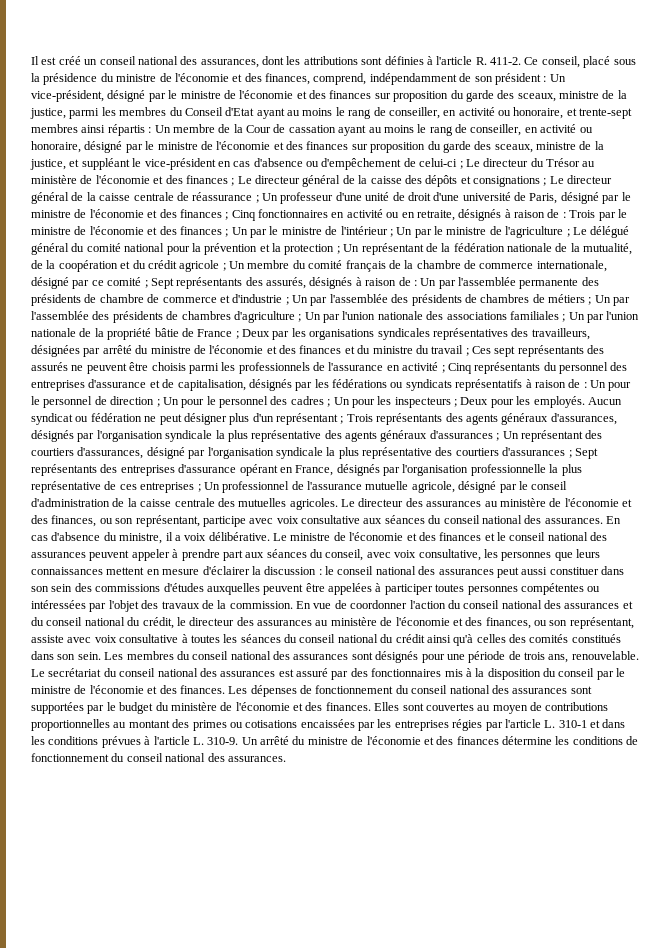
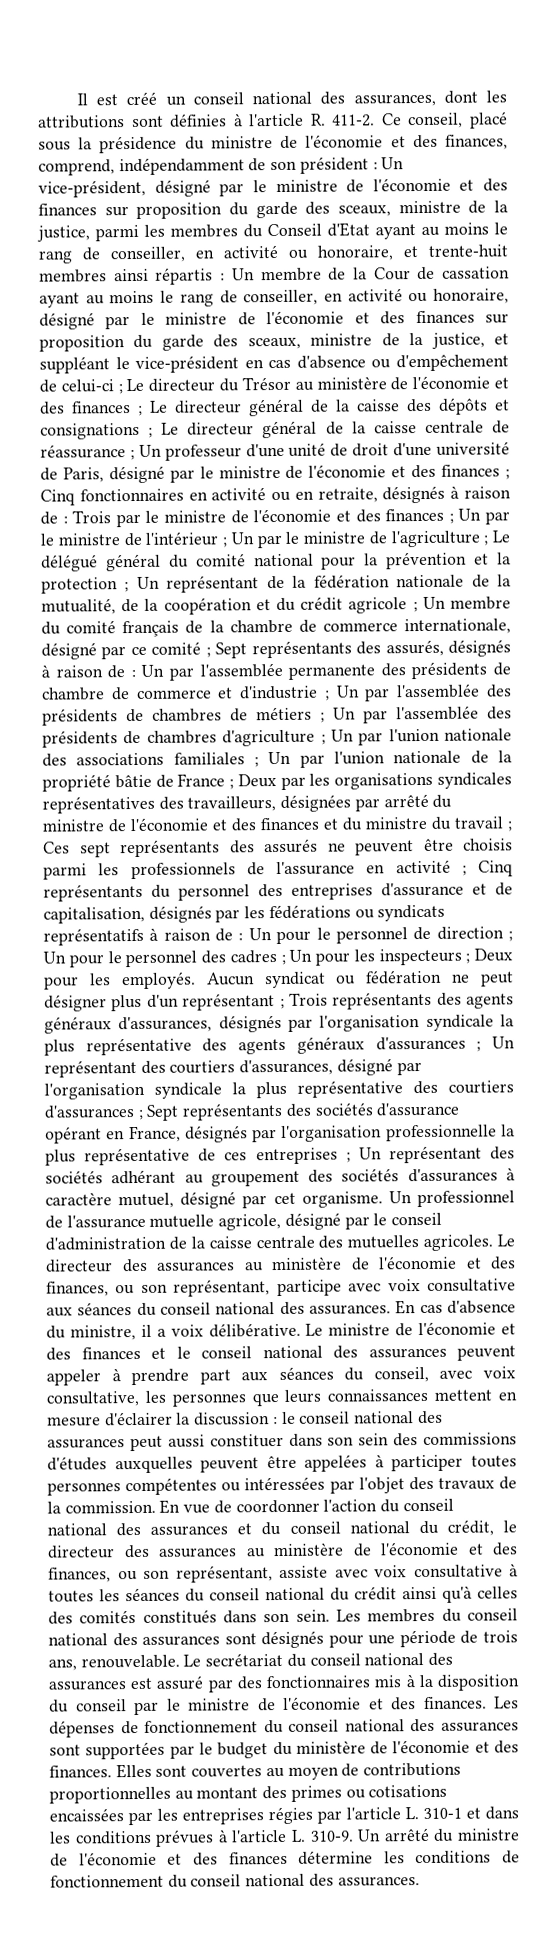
[579,108,633,119] trente-sept -> [428,244,508,258] trente-huit
[120,465,175,476] entreprises -> [314,1102,373,1116] sociétés
(220, 486) none -> [388,1145,515,1164] [45,1167,515,1187] [45,1191,412,1209] représentant des sociétés adhérant au groupement des sociétés d'assurances à caractère mutuel, désigné par cet organisme. Un

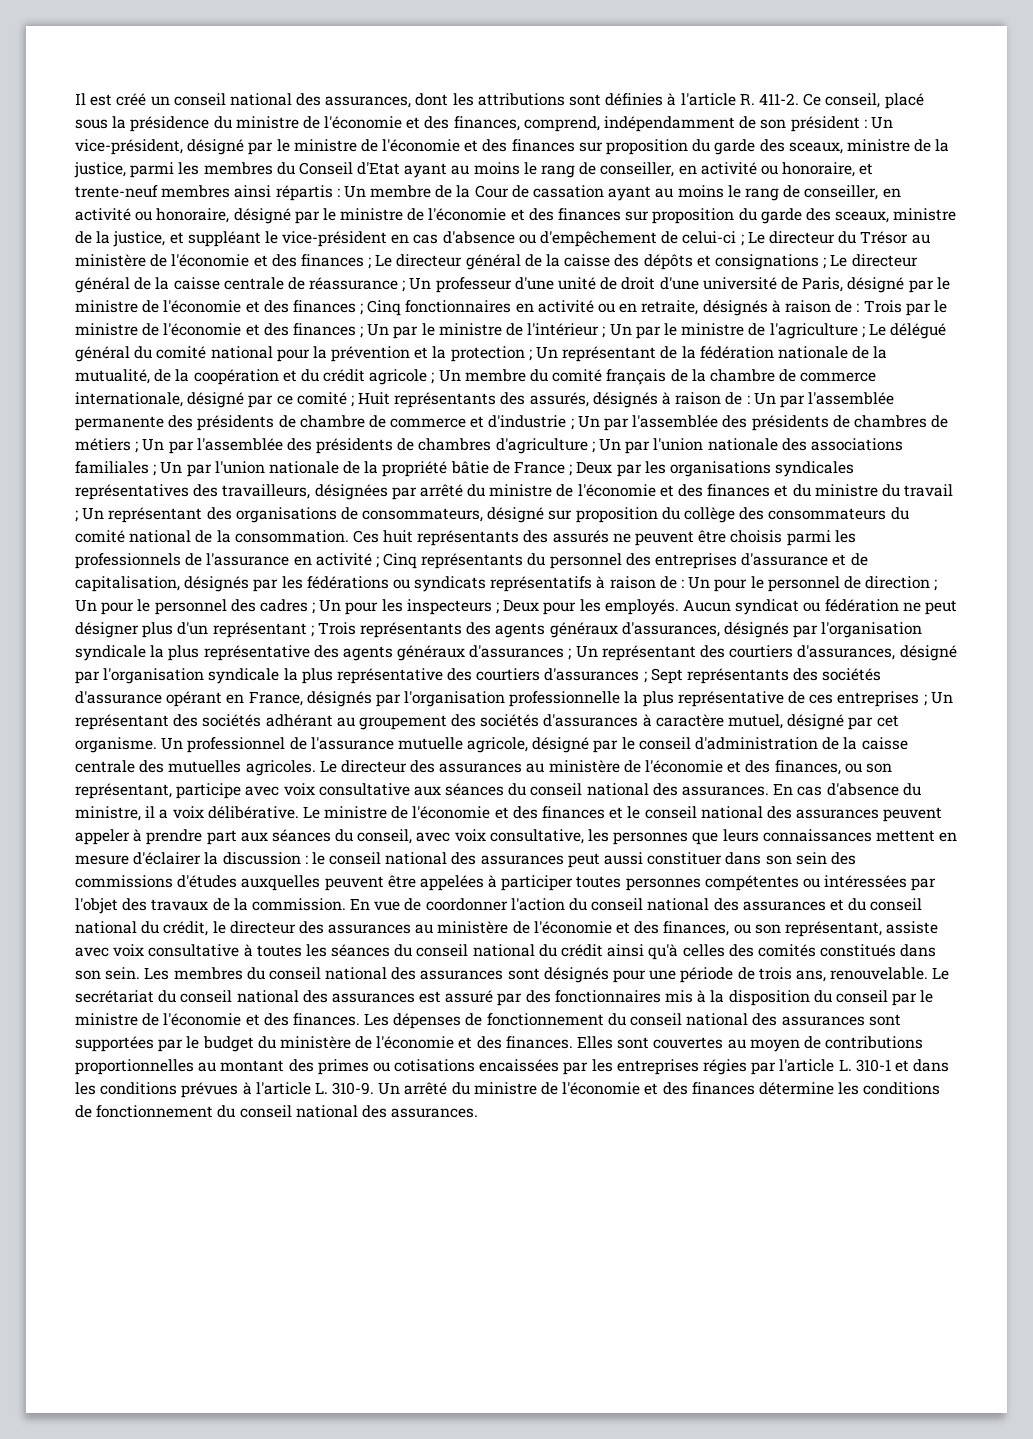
[428,244,508,258] trente-huit -> [75,185,158,198] trente-neuf
[215,642,248,659] Sept -> [358,392,391,405] Huit
[43,841,111,858] Ces sept -> [82,507,909,523] [75,530,414,543] Un représentant des organisations de consommateurs, désigné sur proposition du collège des consommateurs du comité national de la consommation. Ces huit

